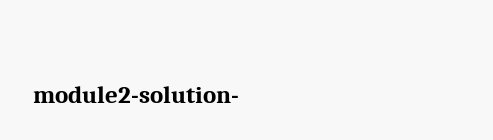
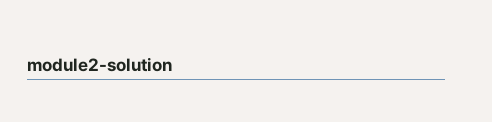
[33,86,239,103] module2-solution- -> [27,57,172,72] module2-solution

